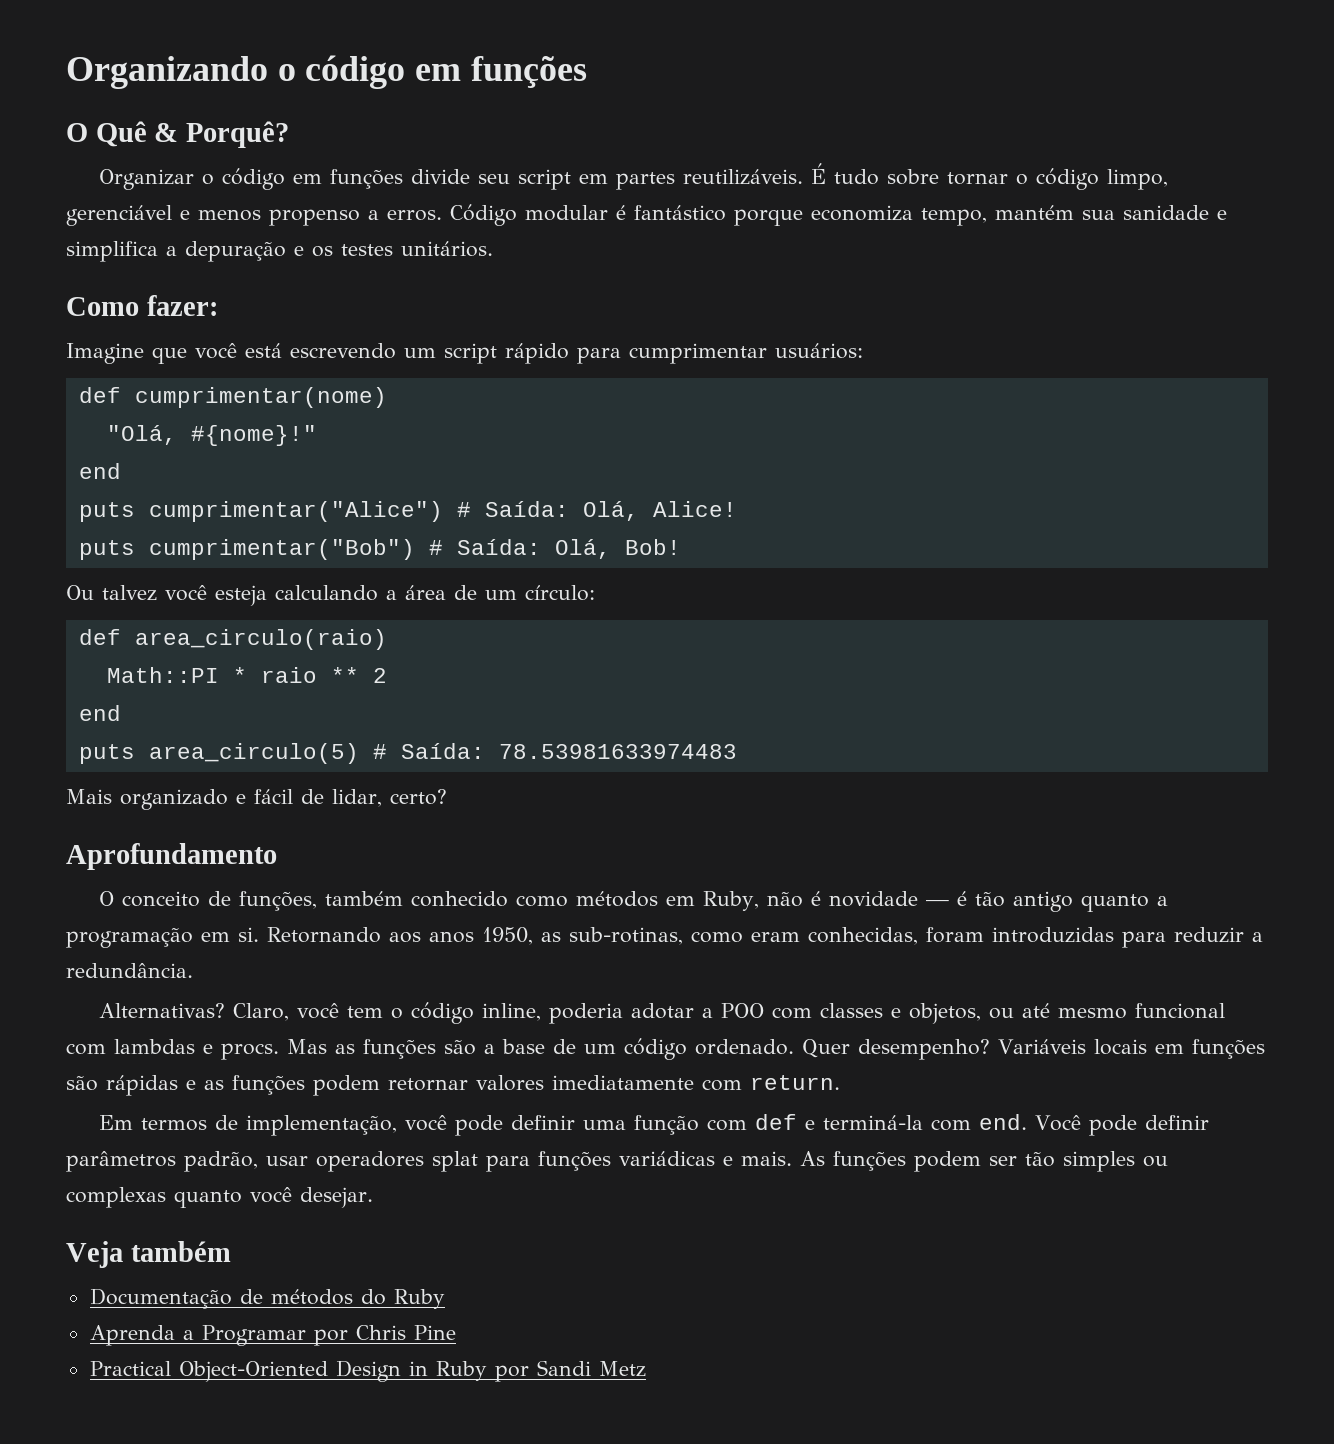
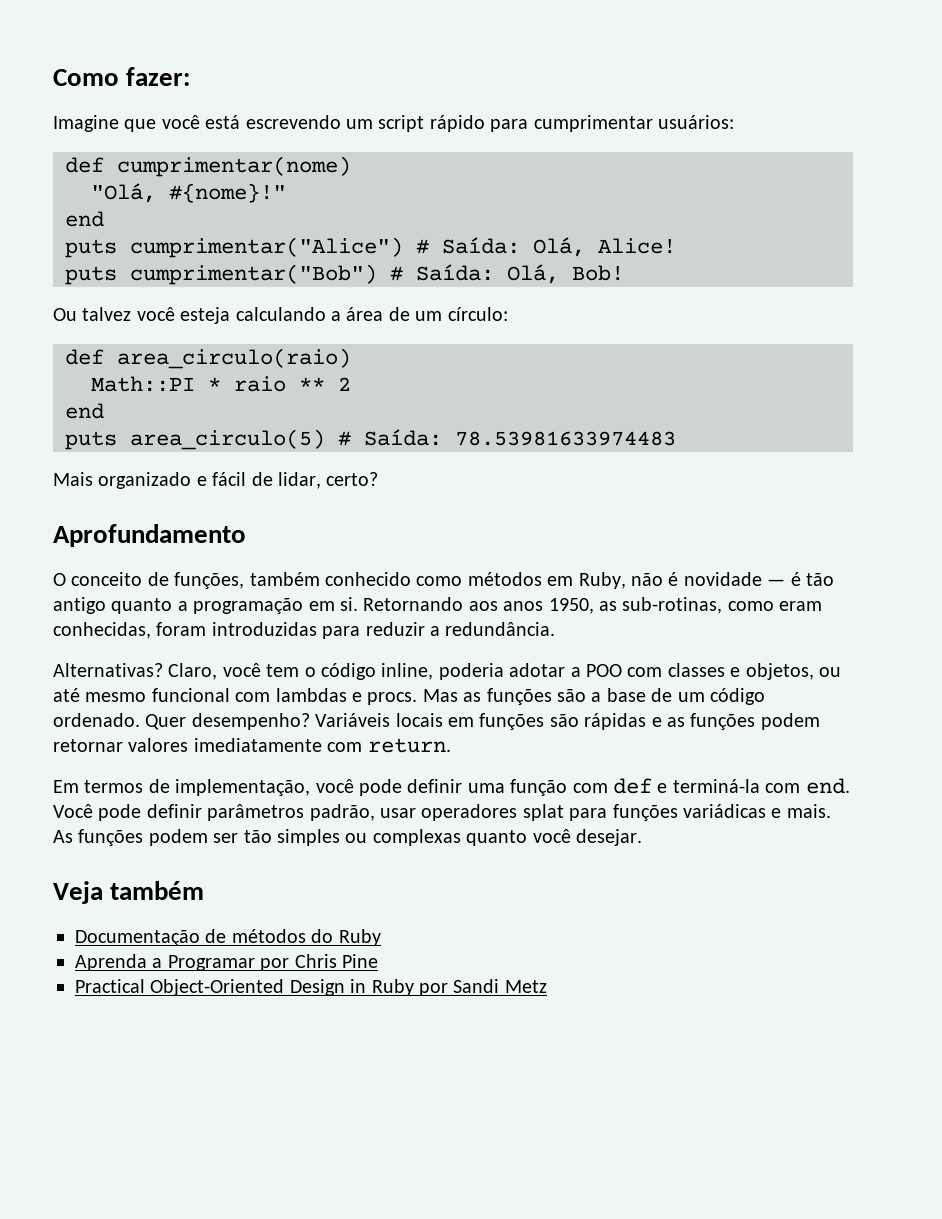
[66,55,587,89] [66,121,290,148] [99,163,1169,190] [66,204,1227,226] [66,241,493,262] Organizando o código em funções // O Quê & Porquê? // Organizar o código em funções divide seu script em partes reutilizáveis. É tudo sobre tornar o código limpo, gerenciável e menos propenso a erros. Código modular é fantástico porque economiza tempo, mantém sua sanidade e simplifica a depuração e os testes unitários. // -> (53, 77) none

